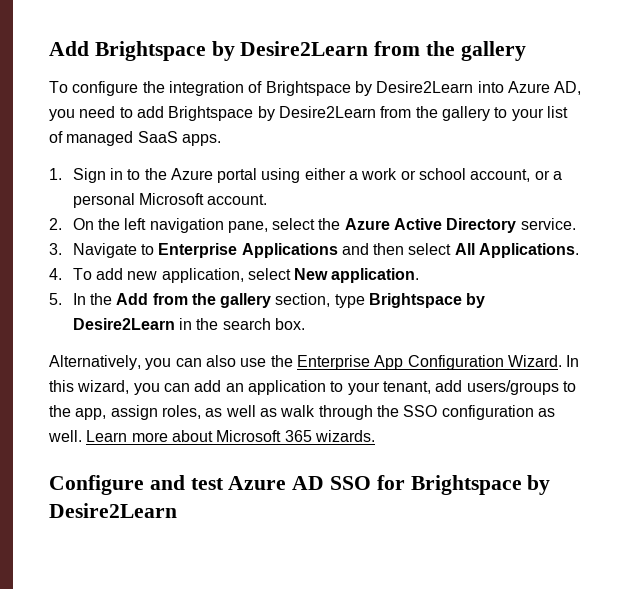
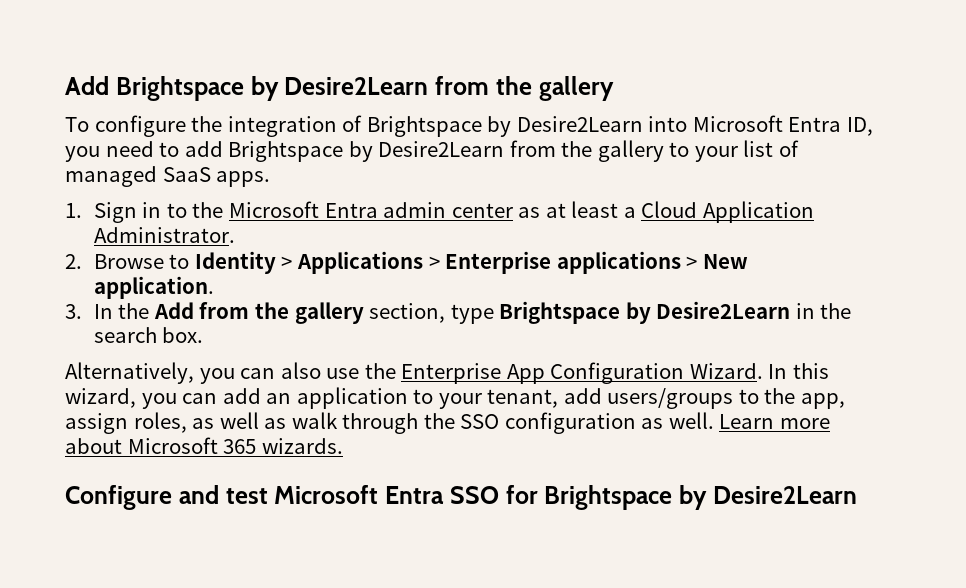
[507,81,582,95] Azure AD, -> [692,115,873,136] Microsoft Entra ID,
[170,168,563,183] [72,193,268,208] [49,218,576,233] [49,243,580,258] [49,268,291,283] Azure portal using either a work or school account, or a personal Microsoft account. // 2. On the left navigation pane, select the Azure Active Directory service. // 3. Navigate to Enterprise Applications and then select All Applications. // 4. To add new application, select -> [228,201,814,223] [93,227,235,243] [65,251,698,274] Microsoft Entra admin center as at least a Cloud Application Administrator. // 2. Browse to Identity > Applications > Enterprise applications >
[49,293,62,305] 5. -> [65,304,82,319] 3.
[228,476,325,490] Azure AD -> [274,485,444,504] Microsoft Entra

